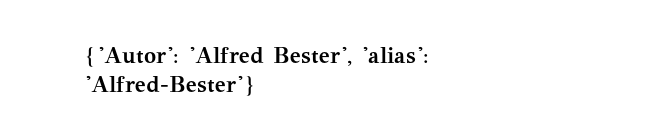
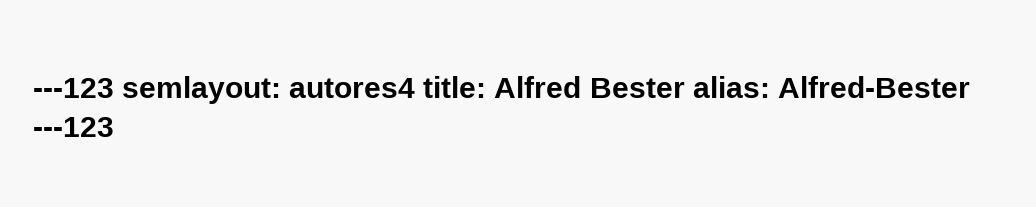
[84,46,429,67] [84,75,256,96] {'Autor': 'Alfred Bester', 'alias': 'Alfred-Bester'} -> [33,76,970,104] [33,117,114,137] ---123 semlayout: autores4 title: Alfred Bester alias: Alfred-Bester ---123

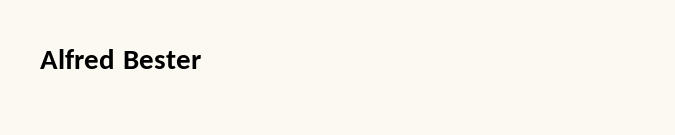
[33,76,970,104] [33,117,114,137] ---123 semlayout: autores4 title: Alfred Bester alias: Alfred-Bester ---123 -> [40,49,201,69] Alfred Bester

